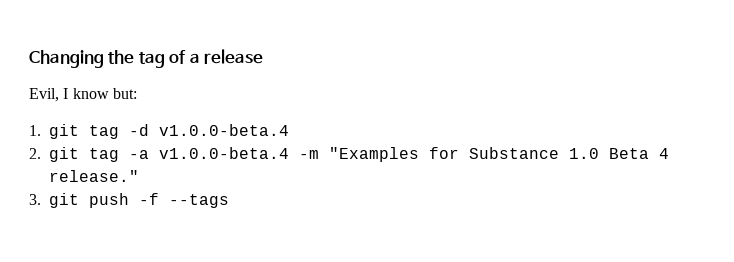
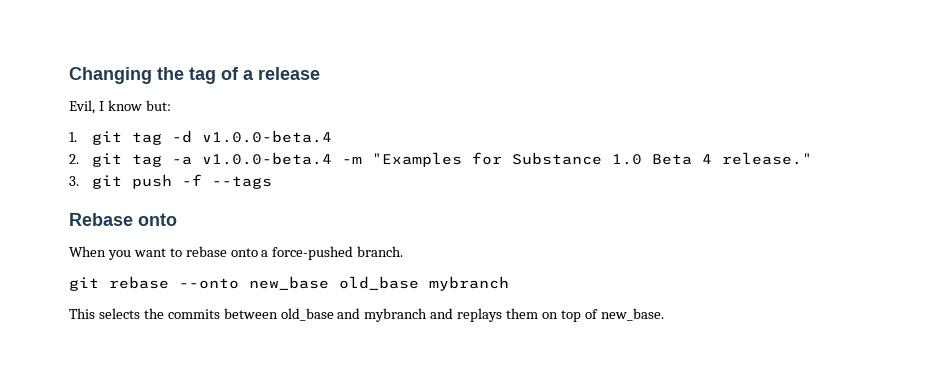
(229, 201) none -> [69,213,177,226] [69,246,404,260] [69,276,509,291] [69,308,664,322] // Rebase onto // When you want to rebase onto a force-pushed branch. // git rebase --onto new_base old_base mybranch // This selects the commits between old_base and mybranch and replays them on top of new_base.

